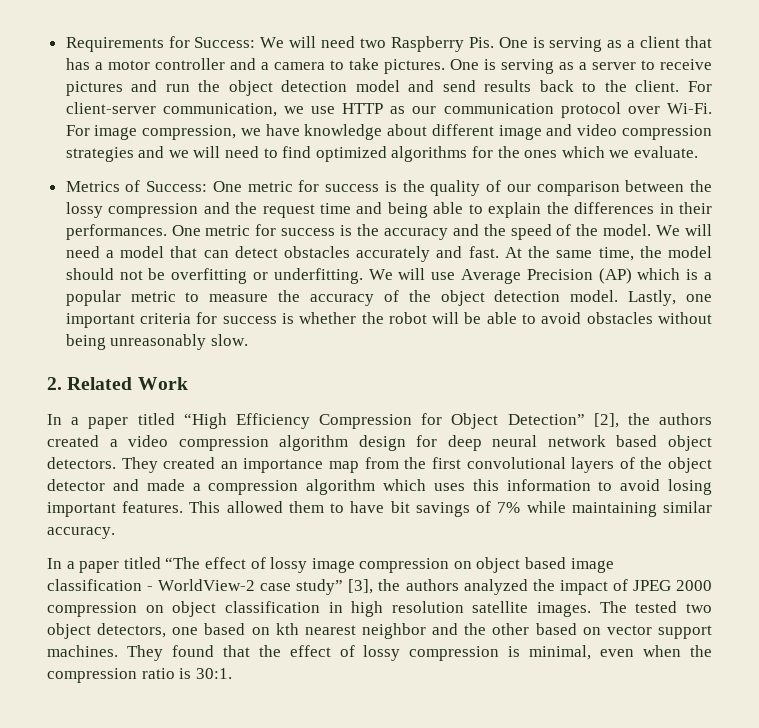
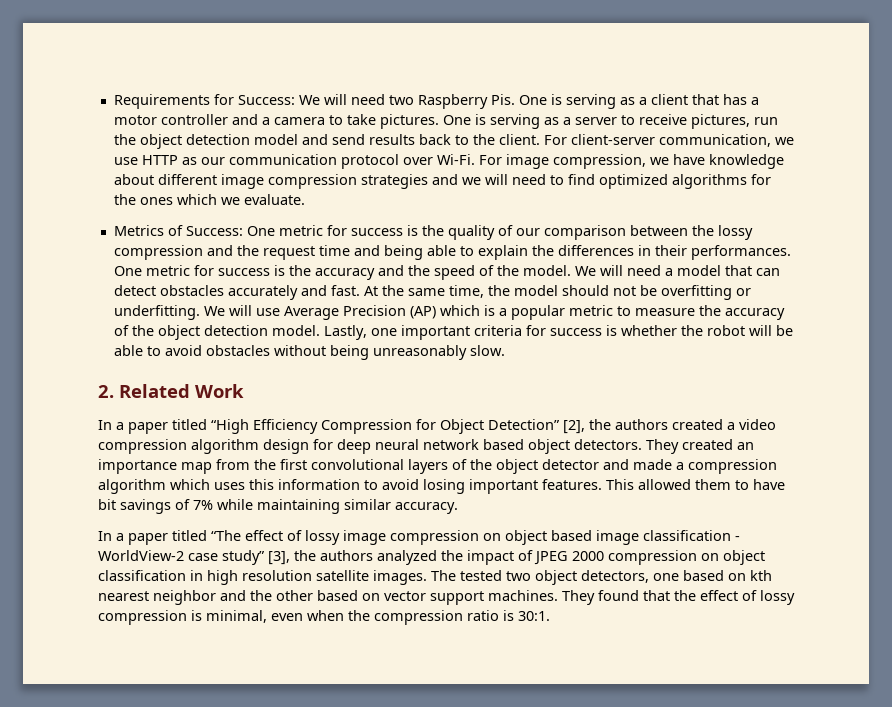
[65,80,158,96] pictures and -> [690,114,750,129] pictures,
[546,124,618,136] and video -> (264, 181) none

